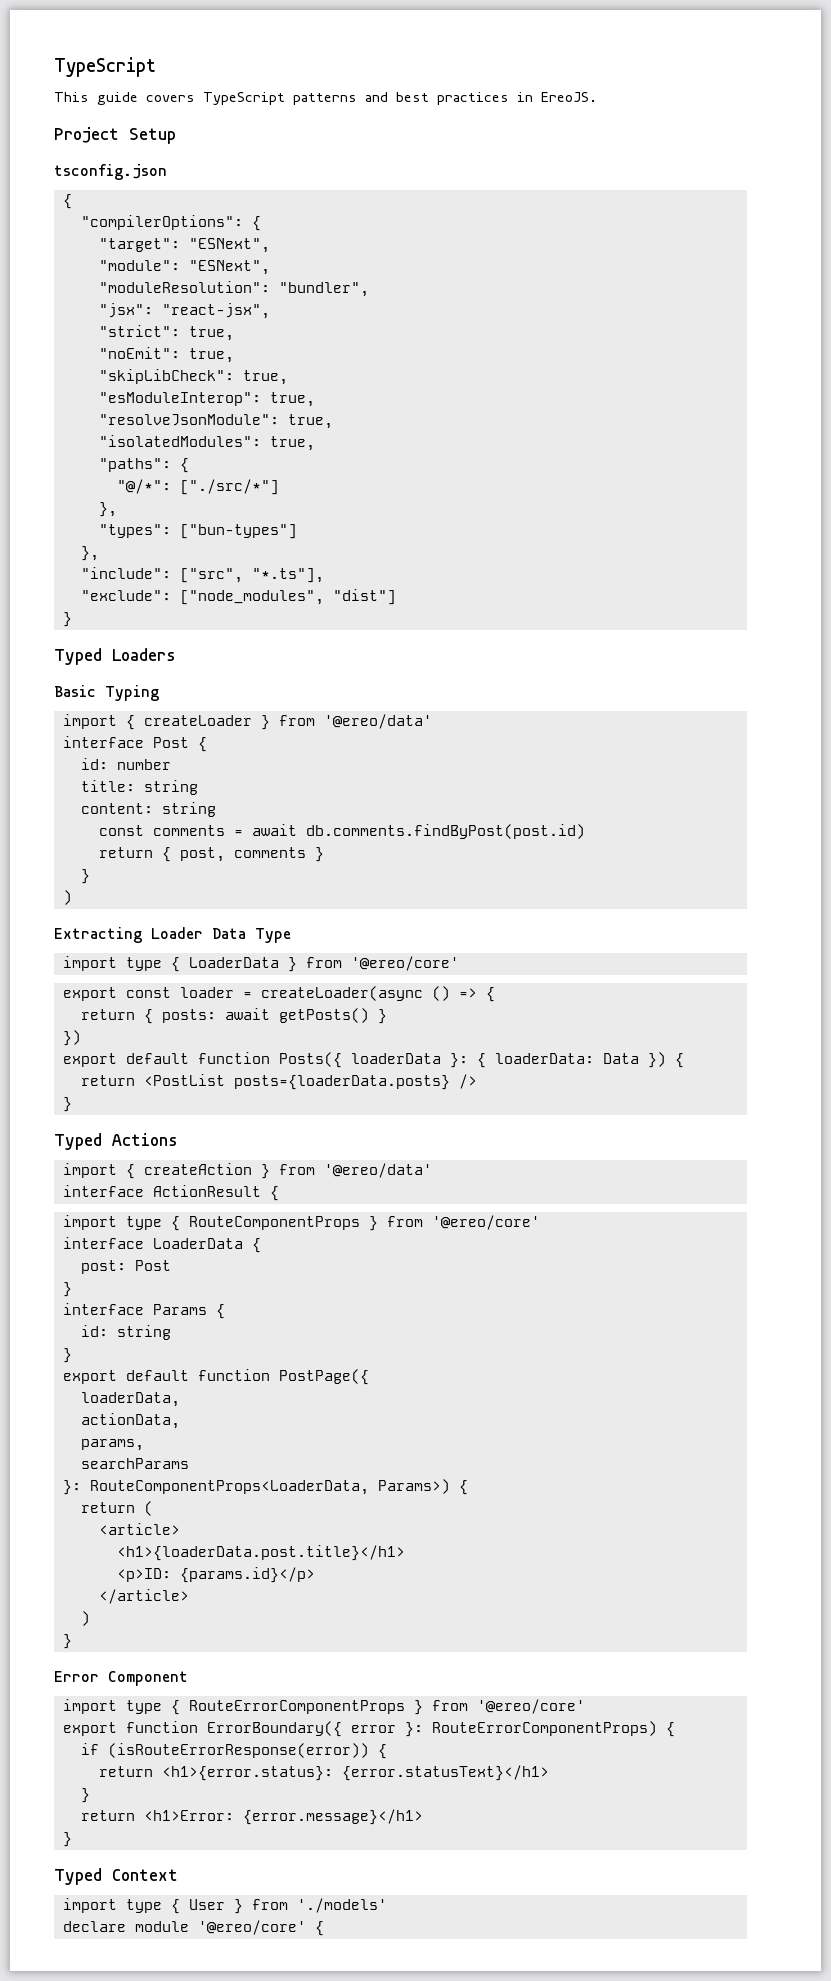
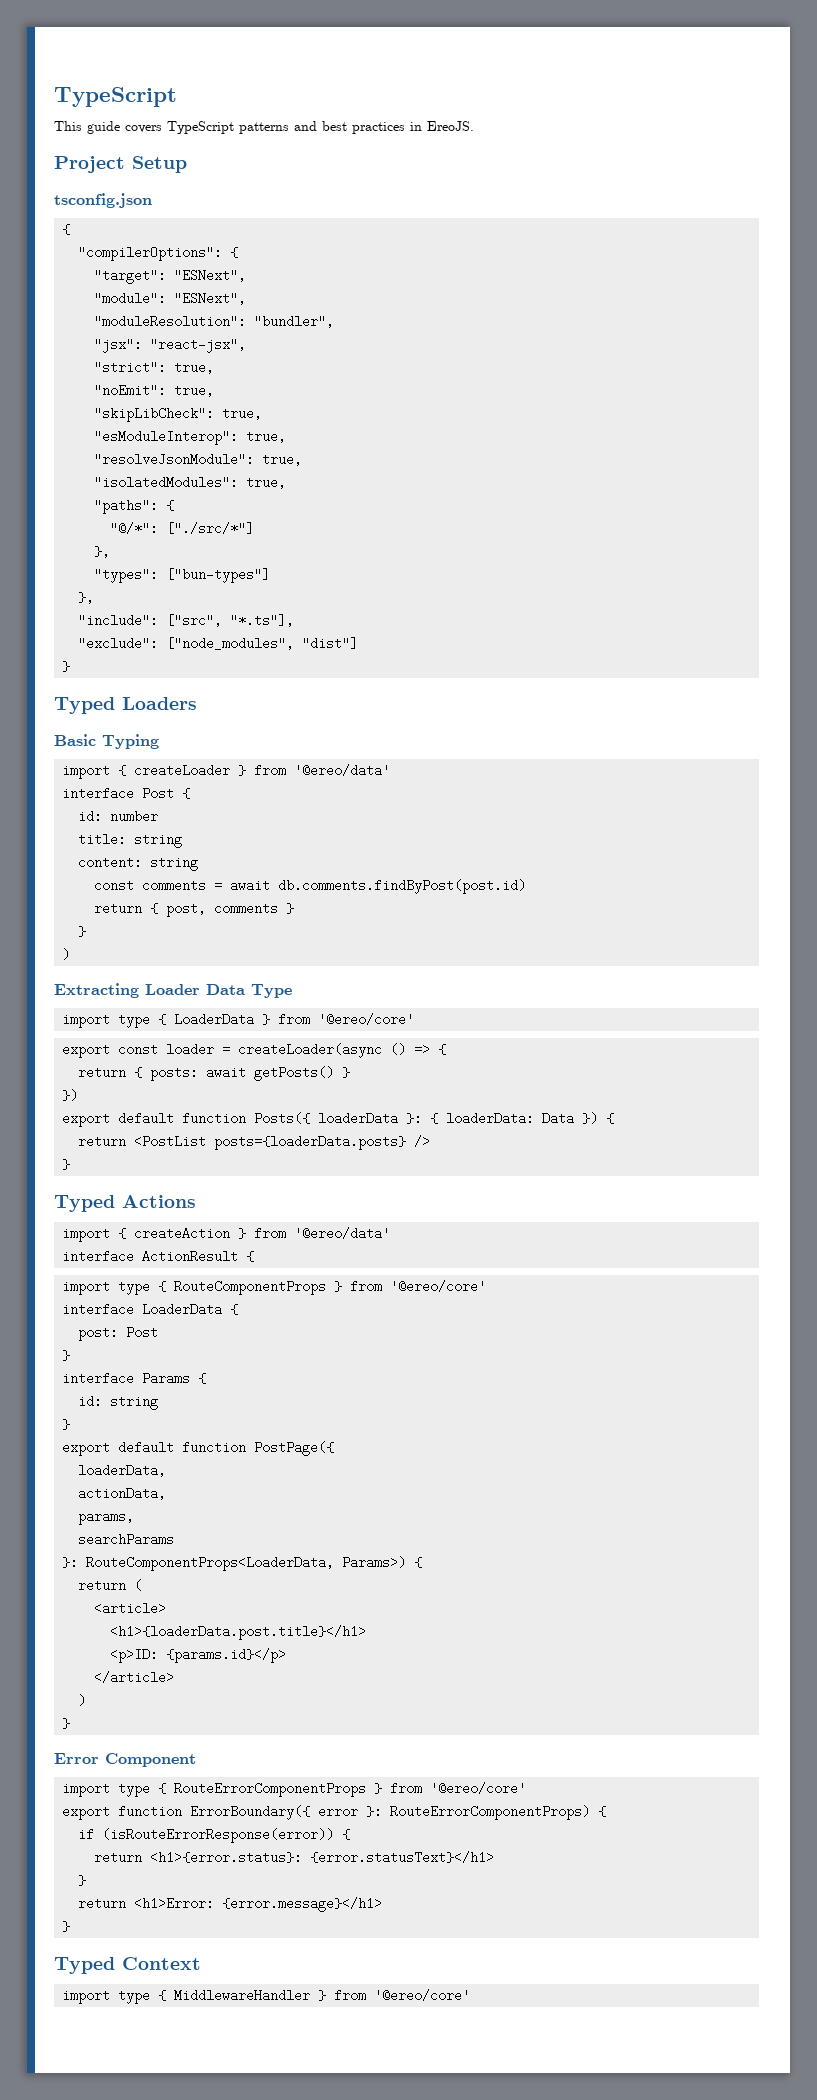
[188,1898,387,1914] [62,1920,324,1936] User } from './models' // declare module '@ereo/core' { -> [174,1989,471,2002] MiddlewareHandler } from '@ereo/core'

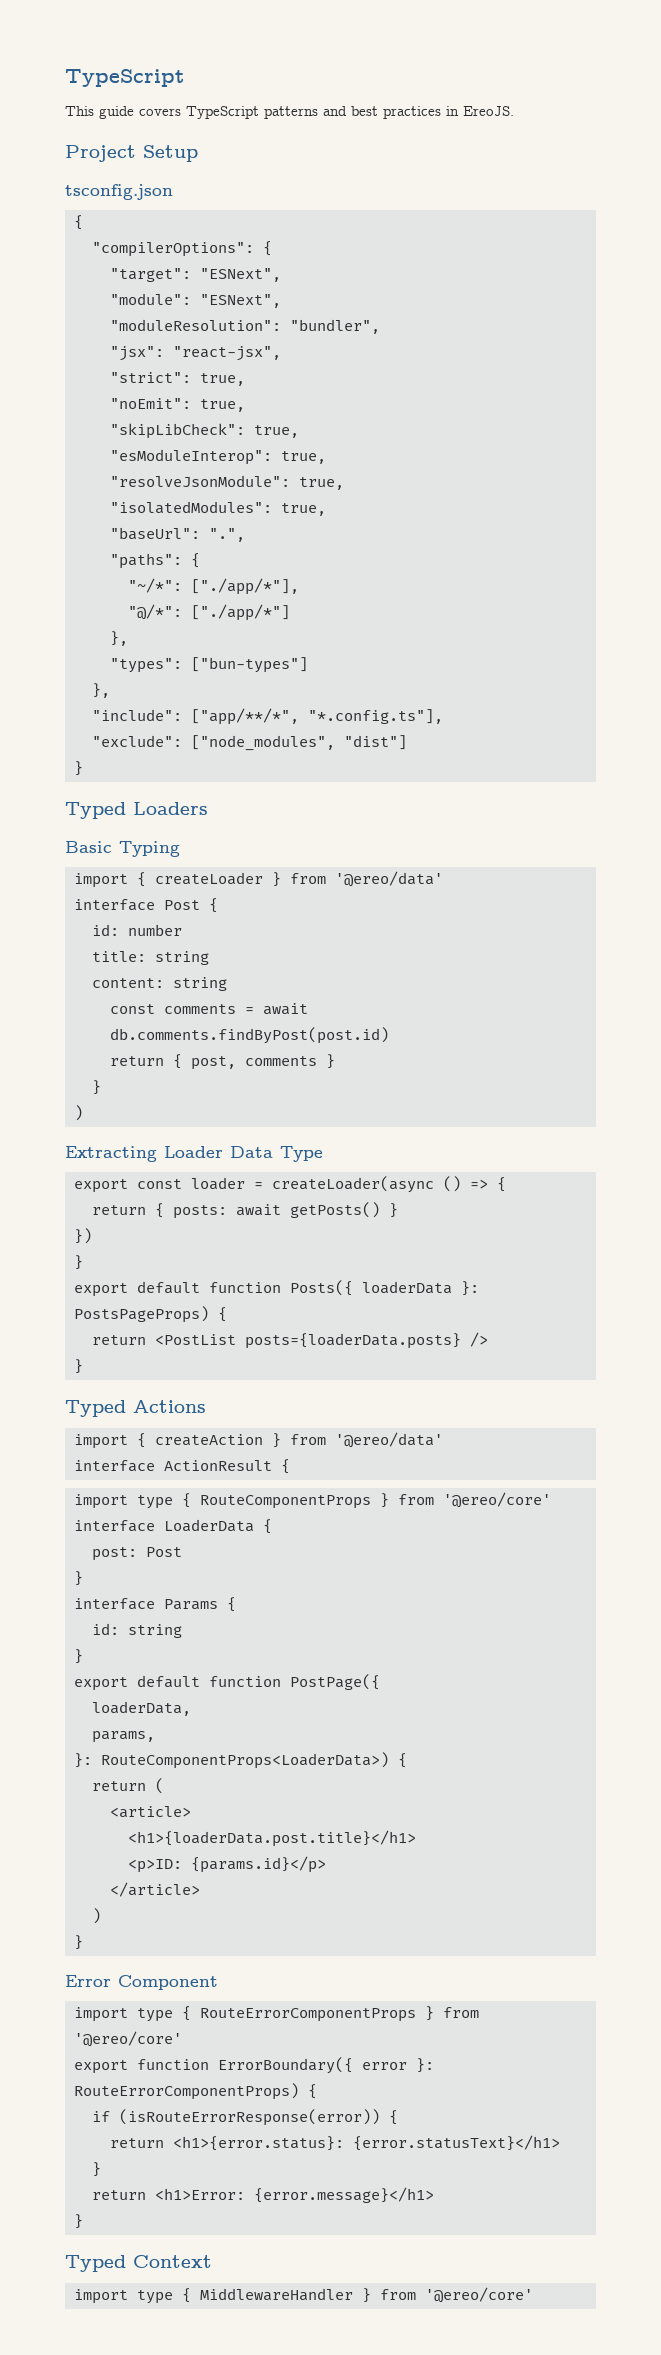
(287, 482) none -> [110,527,245,542] // "baseUrl": ".",
(175, 505) none -> [128,578,299,595] // "~/*": ["./app/*"],
[166,522,255,535] ["./src/*"] -> [191,604,290,621] ["./app/*"]
[166,614,295,627] ["src", "*.ts"], -> [191,708,443,725] ["app/**/*", "*.config.ts"],
[62,1013,415,1028] // import type { LoaderData } from '@ereo/core' -> (323, 1154) none
(79, 1095) none -> [74,1255,83,1270] // }
[430,1112,599,1125] { loaderData: Data }) -> [74,1306,209,1323] PostsPageProps)
[78,1487,167,1500] // actionData, -> (191, 1708) none
[78,1533,175,1546] [62,1556,407,1571] // searchParams // }: RouteComponentProps<LoaderData, Params>) -> [74,1752,389,1769] // }: RouteComponentProps<LoaderData>)

